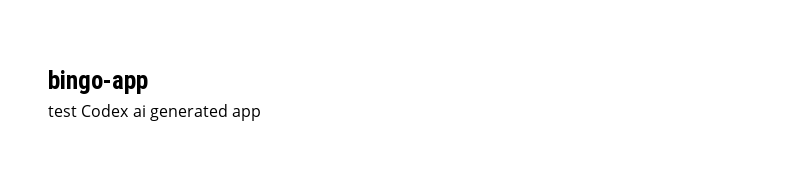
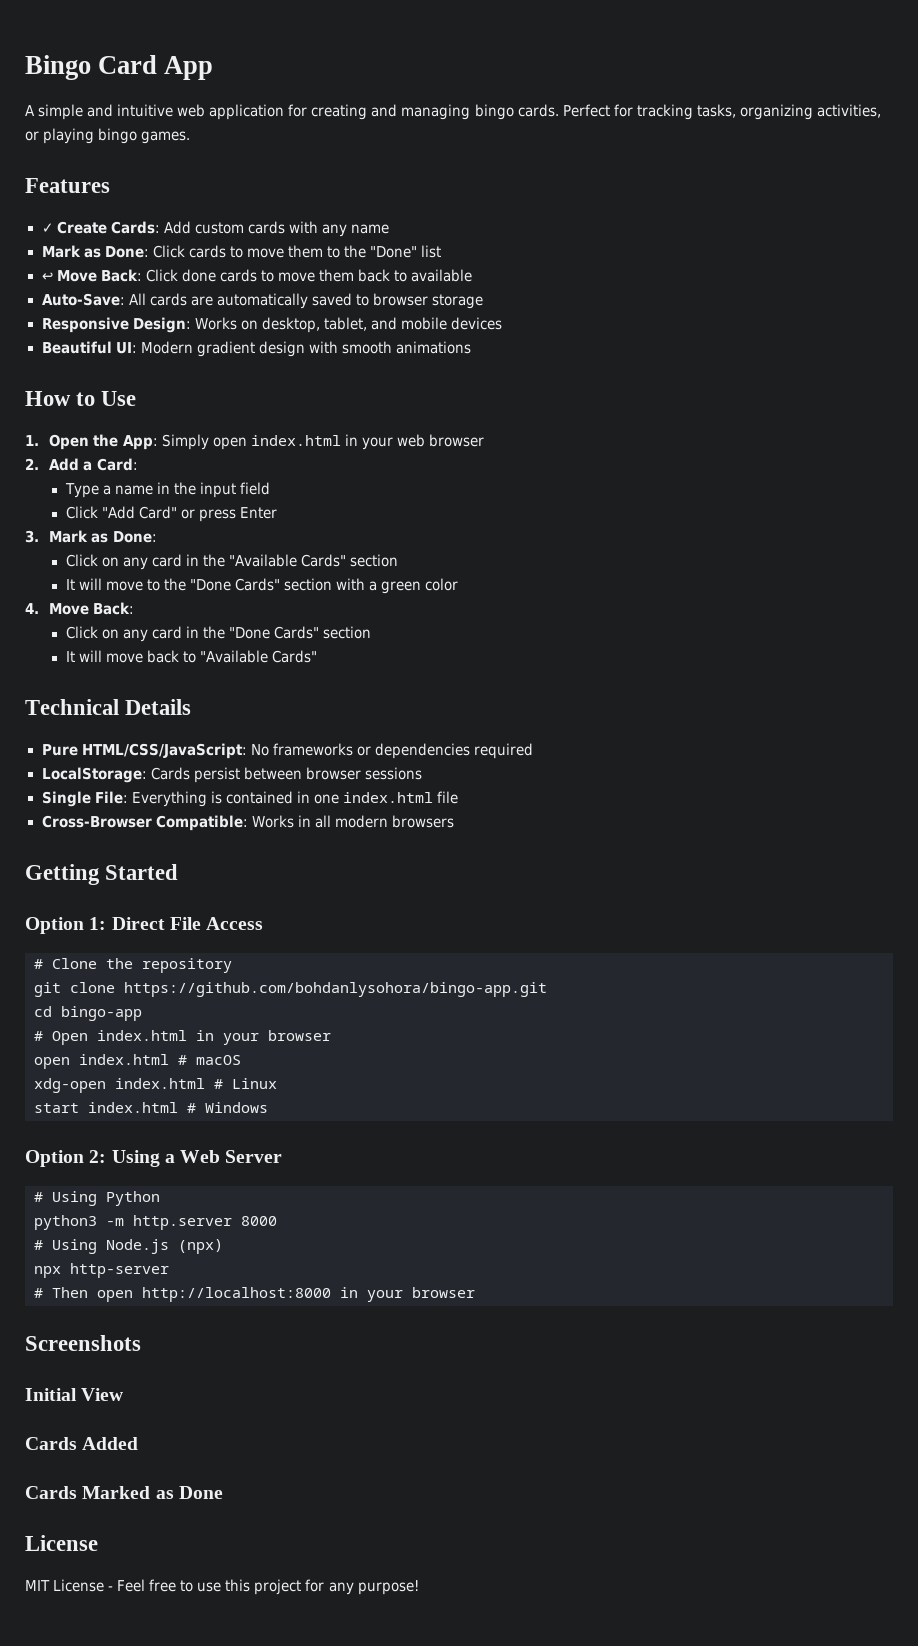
[48,70,148,94] [48,104,262,121] bingo-app // test Codex ai generated app -> [25,55,214,80] [25,104,881,120] [25,128,191,144] [25,178,110,193] [41,221,389,237] [41,245,442,258] [41,269,473,282] [41,293,483,309] [41,317,502,333] [41,341,471,357] [25,391,137,406] [25,434,484,450] [25,458,138,471] [64,482,271,498] [65,506,278,522] [25,530,157,543] [65,554,399,570] [65,578,459,594] [25,602,135,615] [65,626,372,642] [65,650,318,663] [25,699,192,715] [41,743,533,759] [41,767,422,783] [41,791,458,807] [41,815,454,831] [25,864,179,885] [25,917,264,934] [34,958,232,973] [34,982,547,997] [34,1006,142,1021] [34,1030,331,1045] [34,1054,241,1069] [34,1078,277,1093] [34,1102,268,1113] [25,1150,283,1167] [34,1191,160,1206] [34,1215,277,1230] [34,1239,223,1254] [34,1263,169,1278] [34,1287,475,1302] [25,1335,141,1351] [25,1388,124,1401] [25,1437,139,1450] [25,1486,223,1499] [25,1535,98,1551] [25,1579,419,1595] Bingo Card App // A simple and intuitive web application for creating and managing bingo cards. Perfect for tracking tasks, organizing activities, or playing bingo games. // Features // ✓ Create Cards: Add custom cards with any name // Mark as Done: Click cards to move them to the "Done" list // ↩ Move Back: Click done cards to move them back to available // Auto-Save: All cards are automatically saved to browser storage // Responsive Design: Works on desktop, tablet, and mobile devices // Beautiful UI: Modern gradient design with smooth animations // How to Use // 1. Open the App: Simply open index.html in your web browser // 2. Add a Card: // Type a name in the input field // Click "Add Card" or press Enter // 3. Mark as Done: // Click on any card in the "Available Cards" section // It will move to the "Done Cards" section with a green color // 4. Move Back: // Click on any card in the "Done Cards" section // It will move back to "Available Cards" // Technical Details // Pure HTML/CSS/JavaScript: No frameworks or dependencies required // LocalStorage: Cards persist between browser sessions // Single File: Everything is contained in one index.html file // Cross-Browser Compatible: Works in all modern browsers // Getting Started // Option 1: Direct File Access // # Clone the repository // git clone https://github.com/bohdanlysohora/bingo-app.git // cd bingo-app // # Open index.html in your browser // open index.html # macOS // xdg-open index.html # Linux // start index.html # Windows // Option 2: Using a Web Server // # Using Python // python3 -m http.server 8000 // # Using Node.js (npx) // npx http-server // # Then open http://localhost:8000 in your browser // Screenshots // Initial View // Cards Added // Cards Marked as Done // License // MIT License - Feel free to use this project for any purpose!

